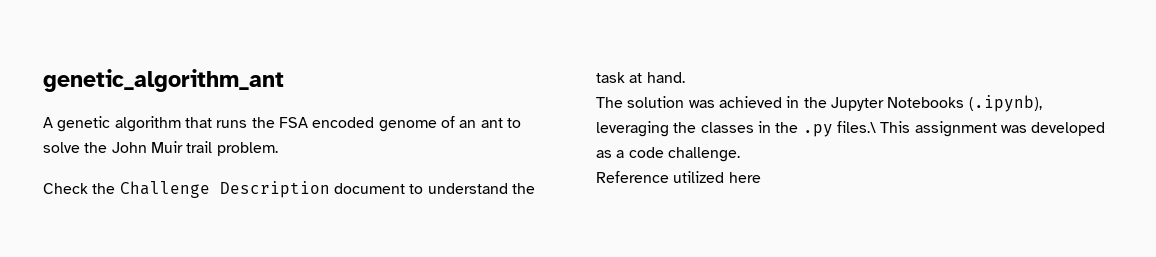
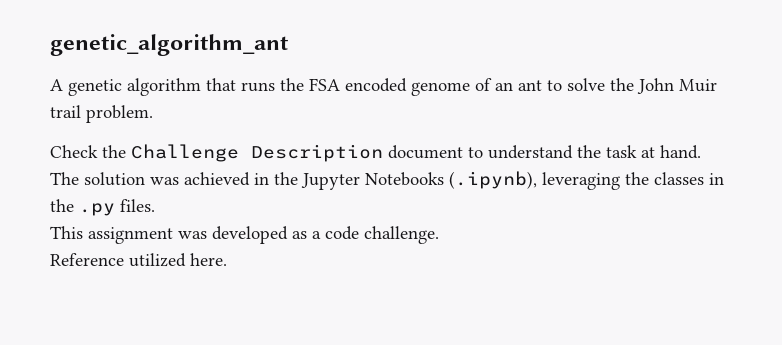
[836,121,876,133] files.\ -> [120,199,155,212] files. //
[728,172,761,183] here -> [190,253,227,266] here.

